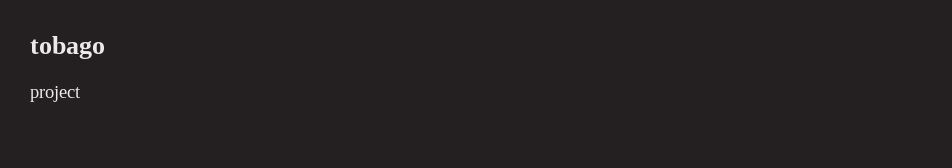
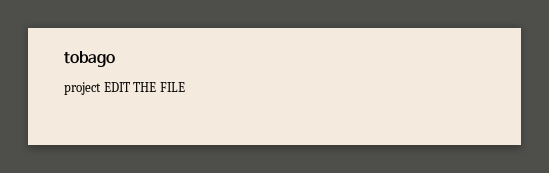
(81, 94) none -> [103,82,185,92] EDIT THE FILE

